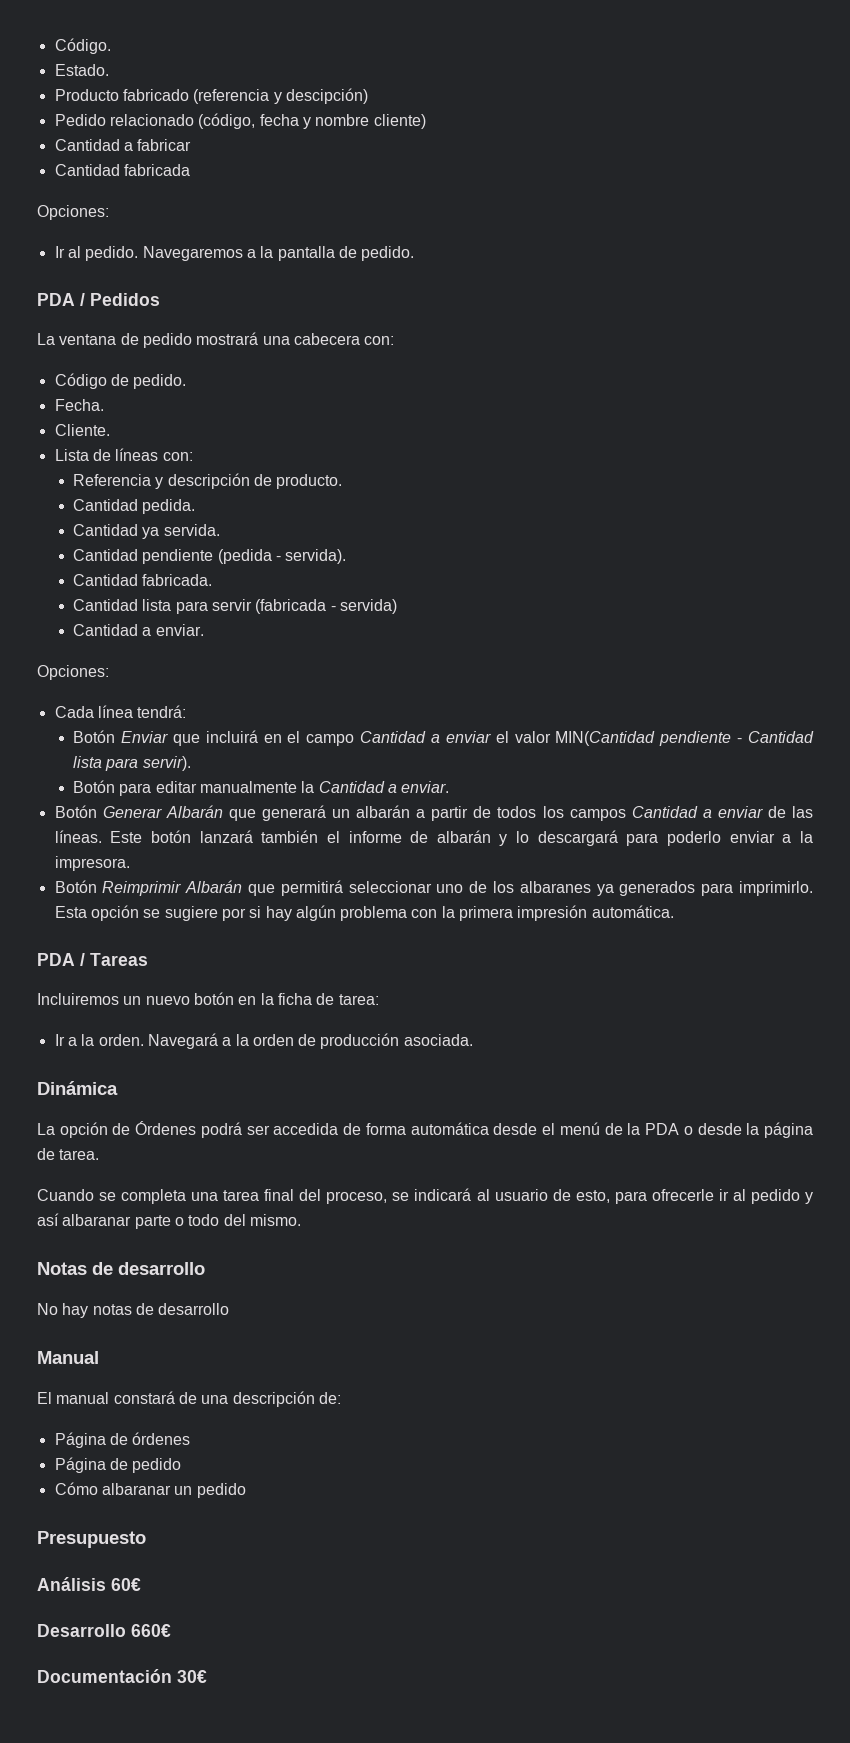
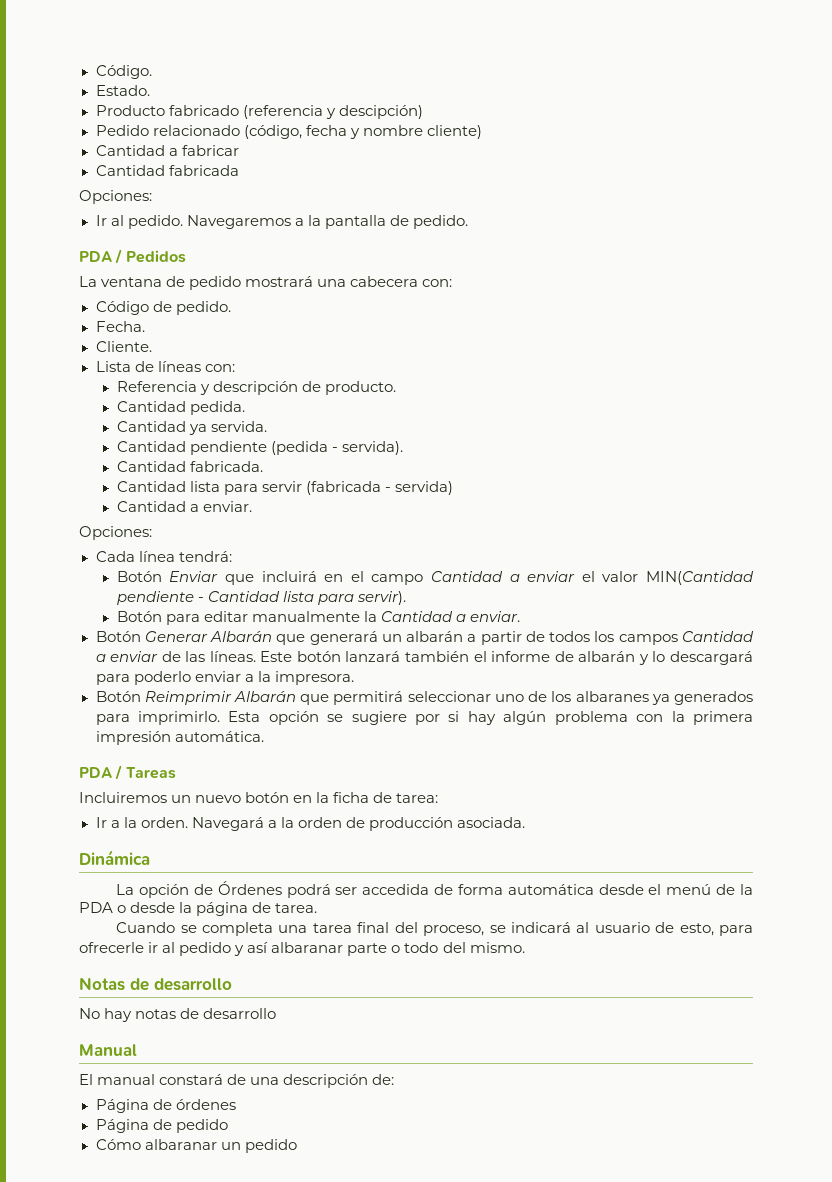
[37,1531,146,1548] [37,1577,141,1591] [37,1624,171,1637] [37,1669,207,1683] // Presupuesto // Análisis 60€ // Desarrollo 660€ // Documentación 30€ -> (297, 1146) none

